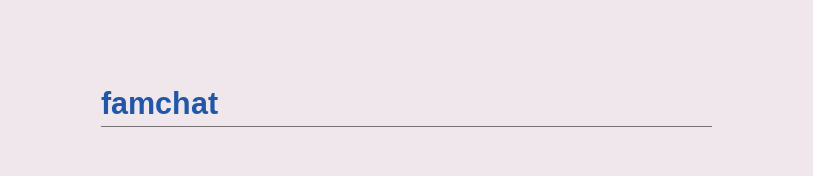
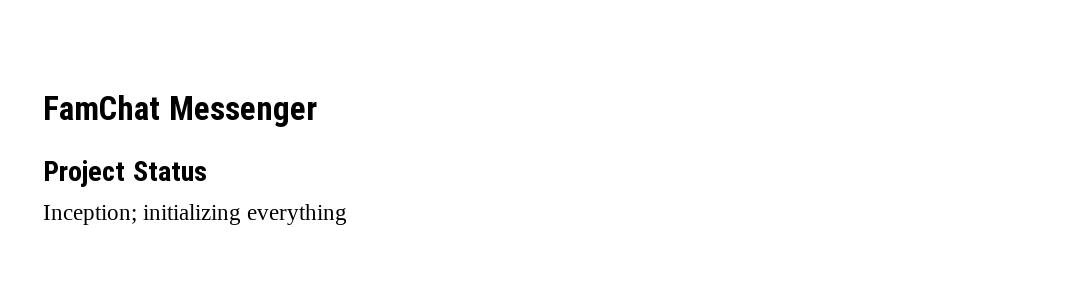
[101,91,218,114] famchat -> [43,95,317,127] [43,160,207,187] [43,204,348,225] FamChat Messenger // Project Status // Inception; initializing everything

